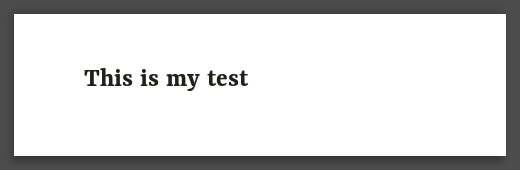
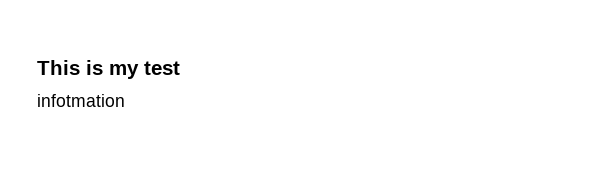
(250, 78) none -> [37,94,125,107] // infotmation

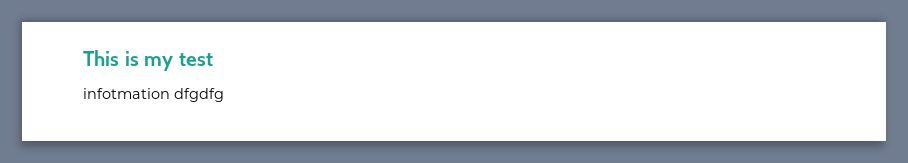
(125, 100) none -> [174,88,224,102] dfgdfg

